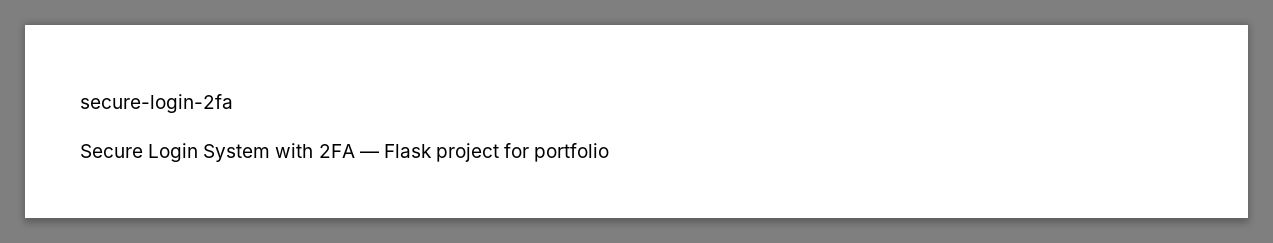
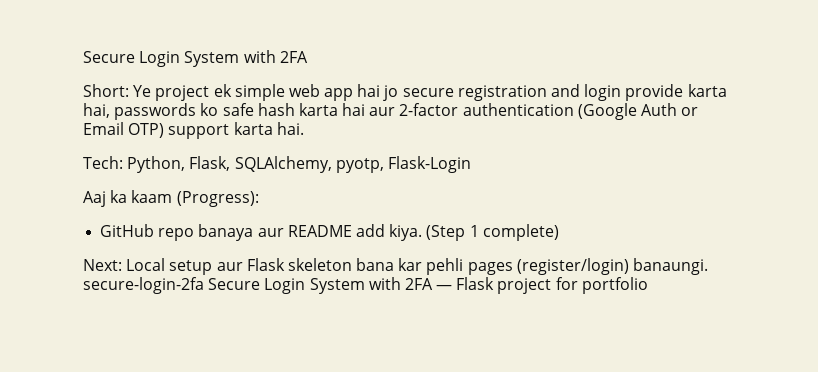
(80, 103) none -> [83,50,308,67] [83,84,727,101] [83,103,699,120] [83,122,304,139] [83,156,471,173] [83,190,259,207] [100,224,559,241] [83,258,709,275] Secure Login System with 2FA // Short: Ye project ek simple web app hai jo secure registration and login provide karta hai, passwords ko safe hash karta hai aur 2-factor authentication (Google Auth or Email OTP) support karta hai. // Tech: Python, Flask, SQLAlchemy, pyotp, Flask-Login // Aaj ka kaam (Progress): // GitHub repo banaya aur README add kiya. (Step 1 complete) // Next: Local setup aur Flask skeleton bana kar pehli pages (register/login) banaungi.
(233, 103) // -> (204, 285) none

